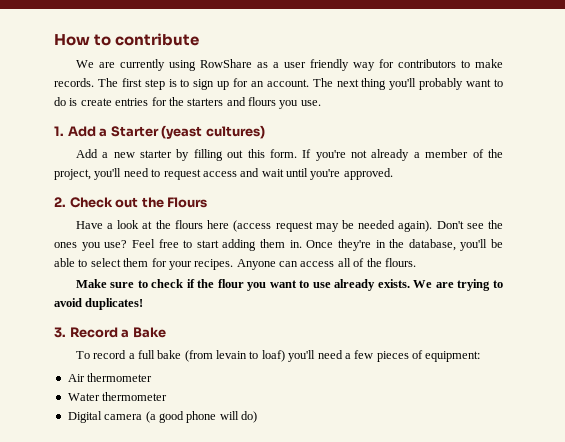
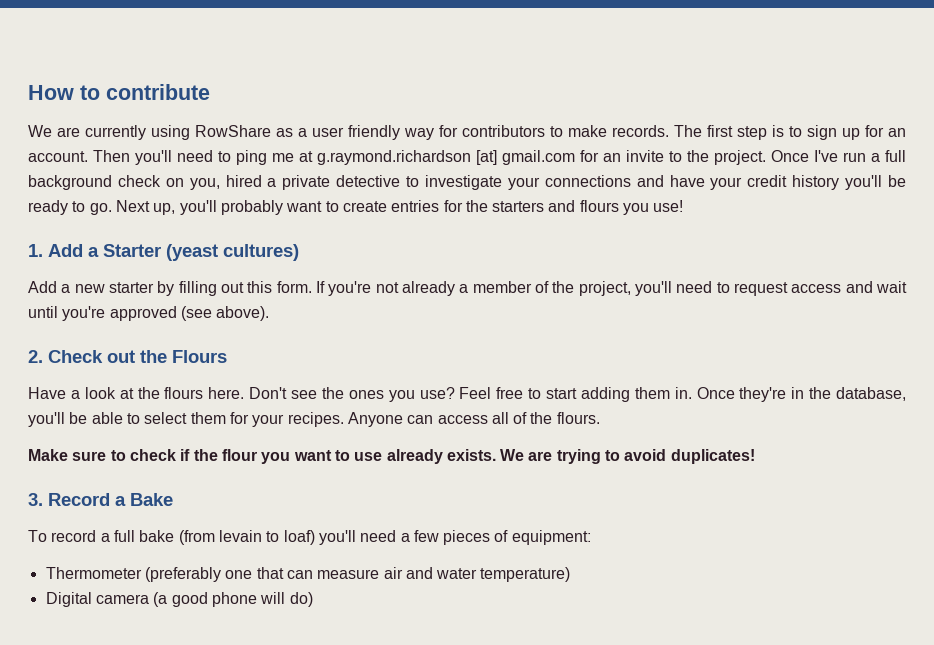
[312,78,387,90] The next thing -> [93,150,906,165] [28,175,907,190] [28,200,176,215] Then you'll need to ping me at g.raymond.richardson [at] gmail.com for an invite to the project. Once I've run a full background check on you, hired a private detective to investigate your connections and have your credit history you'll be ready to go. Next up,
[54,97,78,106] do is -> (339, 206) none
[300,100,321,106] use. -> [653,200,684,212] use!
[343,168,393,180] approved. -> [109,306,270,321] approved (see above).
[207,220,433,232] here (access request may be needed again). -> [208,387,245,399] here.
[67,373,153,382] [67,392,168,401] Air thermometer // Water thermometer -> [45,567,571,582] Thermometer (preferably one that can measure air and water temperature)

